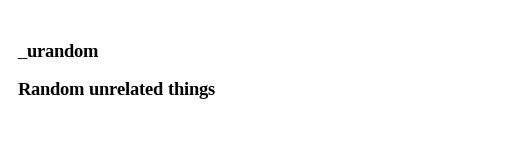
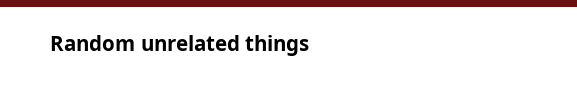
[17,44,99,59] _urandom // -> (50, 43) none

